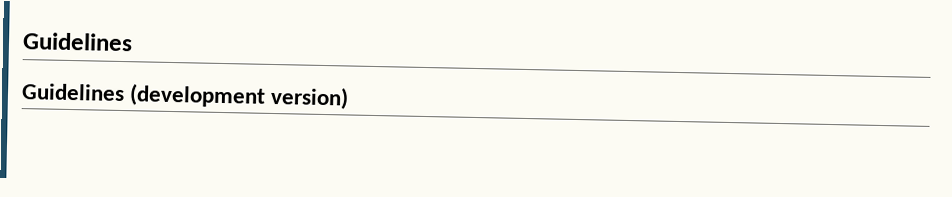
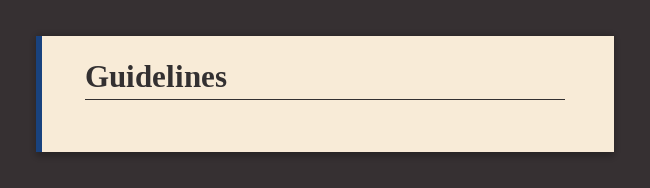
[22,32,133,52] [21,83,350,110] Guidelines // Guidelines (development version) -> [85,65,227,87] Guidelines

